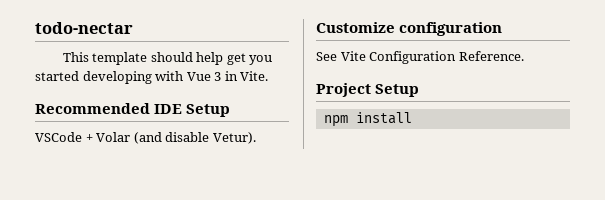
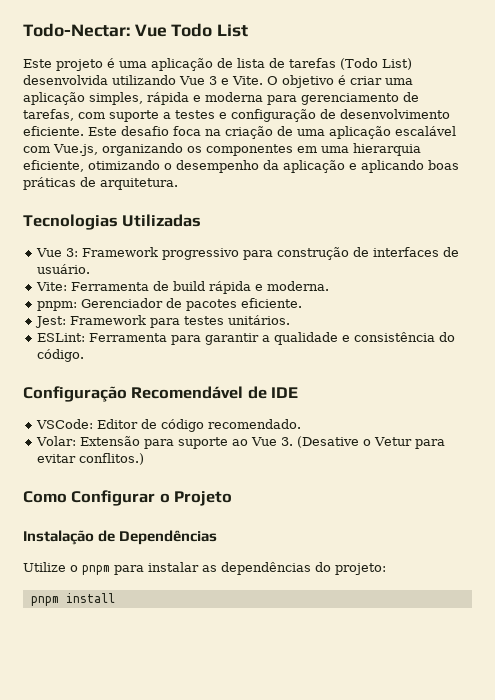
[35,22,133,34] [62,52,273,65] [35,71,184,84] todo-nectar // This template should help get you started developing with -> [23,23,249,37] [23,58,412,71] [23,75,176,85] Todo-Nectar: Vue Todo List // Este projeto é uma aplicação de lista de tarefas (Todo List) desenvolvida utilizando
[224,71,238,81] in -> [221,78,229,85] e
[35,103,231,117] [35,132,256,144] [316,22,503,36] [316,51,524,64] [316,83,420,97] [323,115,348,127] // Recommended IDE Setup // VSCode + Volar (and disable Vetur). // Customize configuration // See Vite Configuration Reference. // Project Setup // npm -> [267,75,413,88] [23,92,419,105] [23,109,450,122] [23,126,456,139] [23,143,421,156] [23,160,459,173] [23,177,178,190] [23,214,202,230] [35,247,459,260] [36,264,90,274] [35,281,329,294] [36,298,302,311] [34,315,290,328] [36,332,455,345] [36,349,84,362] [23,386,299,402] [35,419,301,432] [35,436,445,449] [36,453,144,465] [23,490,233,506] [23,530,218,545] [23,562,386,575] [30,596,59,606] O objetivo é criar uma aplicação simples, rápida e moderna para gerenciamento de tarefas, com suporte a testes e configuração de desenvolvimento eficiente. Este desafio foca na criação de uma aplicação escalável com Vue.js, organizando os componentes em uma hierarquia eficiente, otimizando o desempenho da aplicação e aplicando boas práticas de arquitetura. // Tecnologias Utilizadas // Vue 3: Framework progressivo para construção de interfaces de usuário. // Vite: Ferramenta de build rápida e moderna. // pnpm: Gerenciador de pacotes eficiente. // Jest: Framework para testes unitários. // ESLint: Ferramenta para garantir a qualidade e consistência do código. // Configuração Recomendável de IDE // VSCode: Editor de código recomendado. // Volar: Extensão para suporte ao Vue 3. (Desative o Vetur para evitar conflitos.) // Como Configurar o Projeto // Instalação de Dependências // Utilize o pnpm para instalar as dependências do projeto: // pnpm

